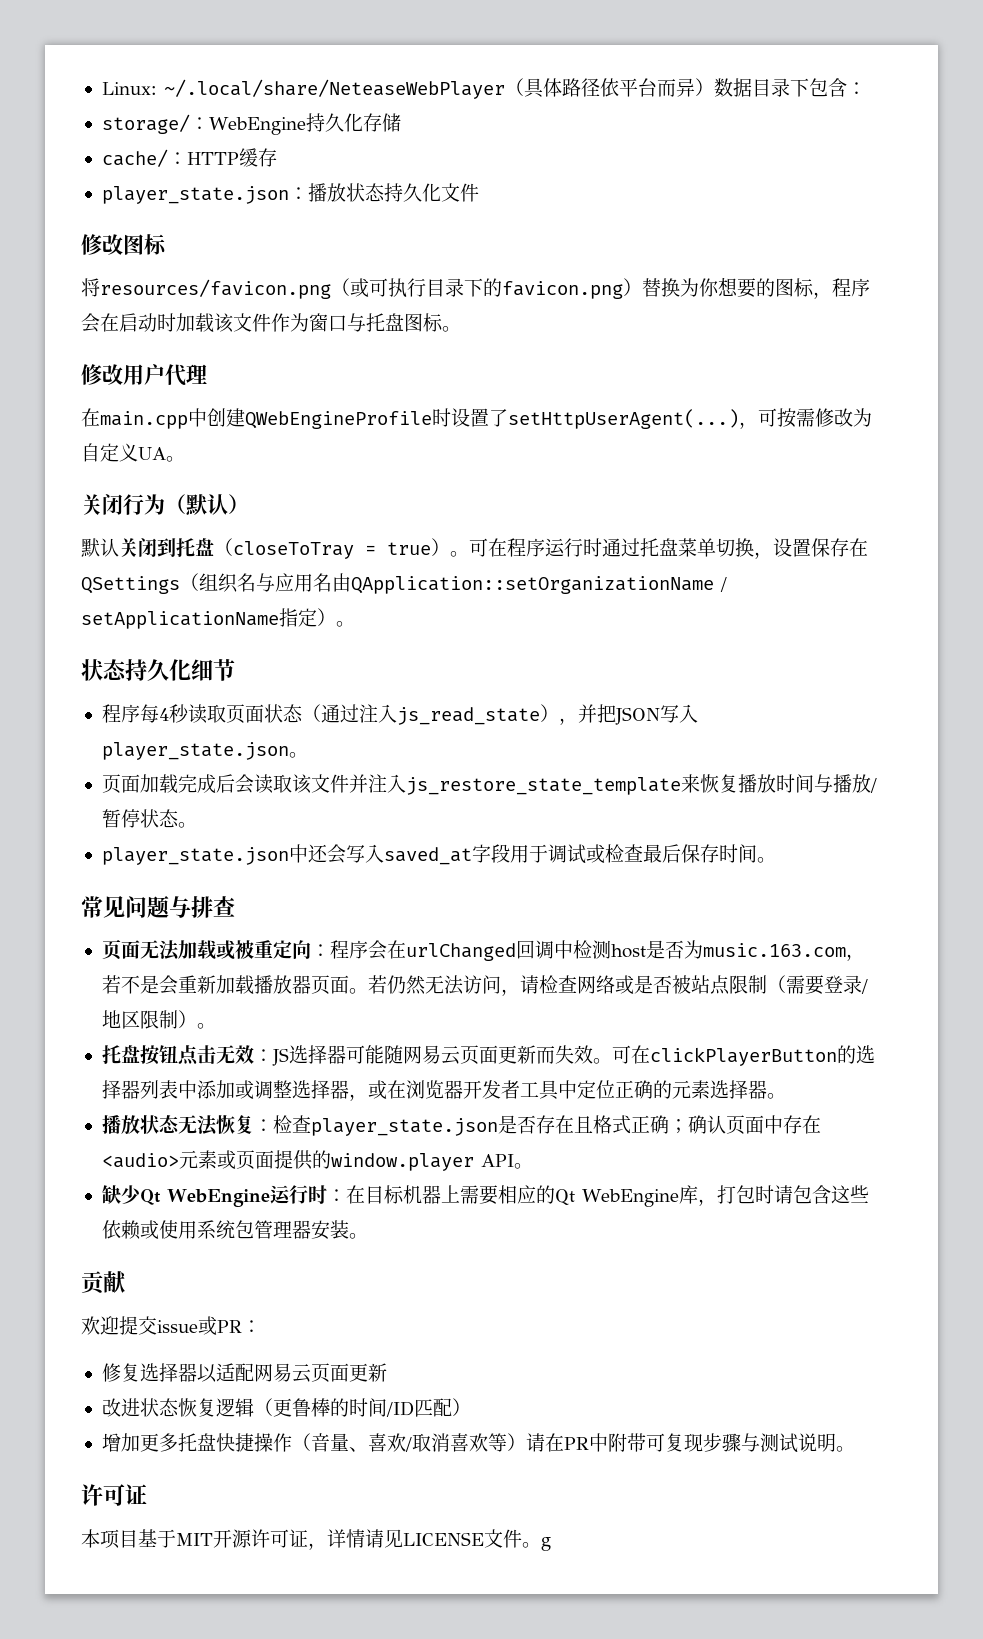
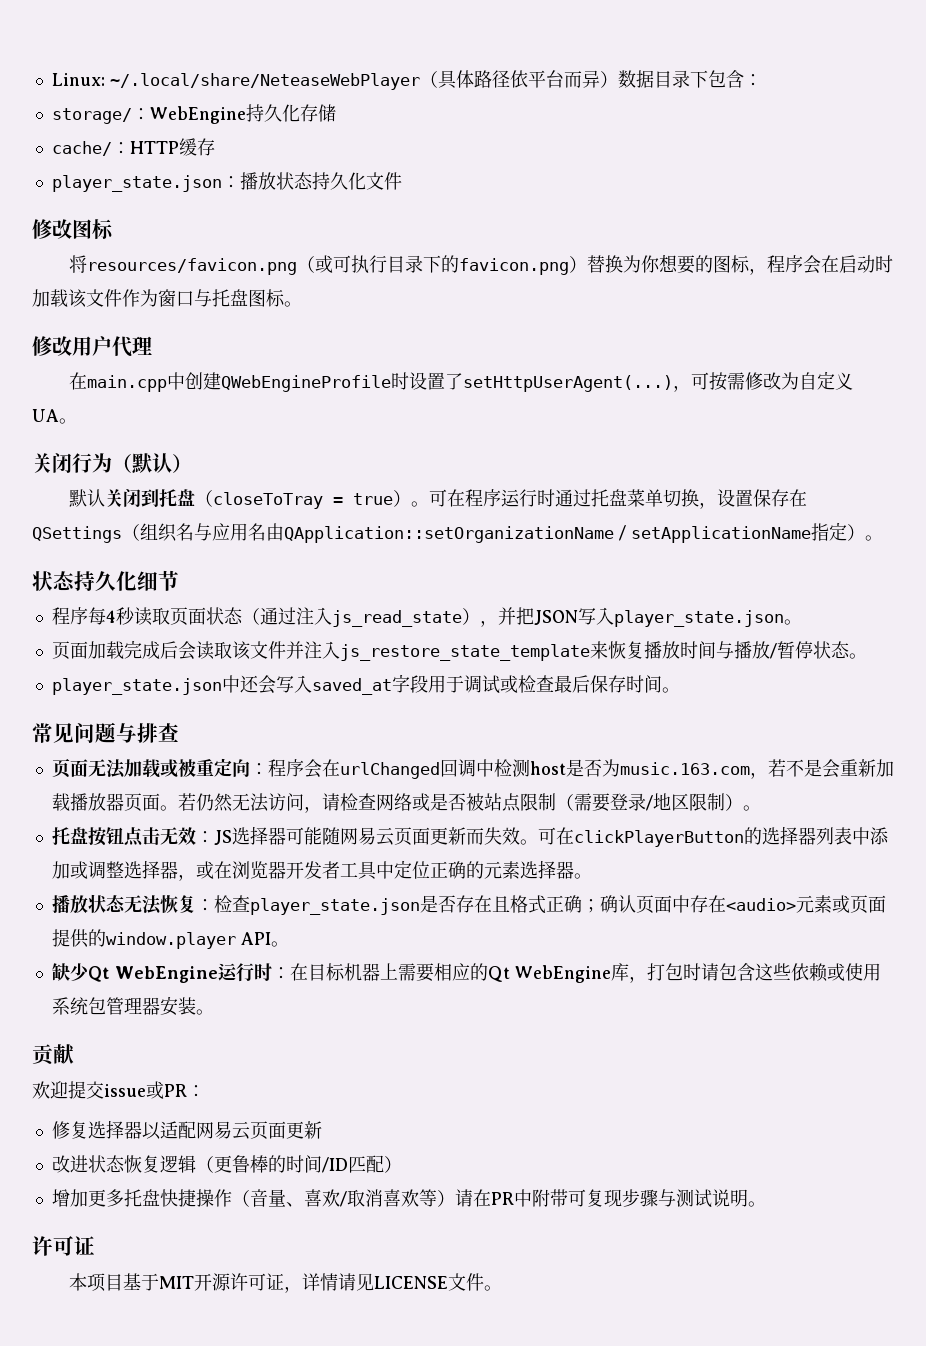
[541,1537,551,1551] g -> (503, 1288) none

